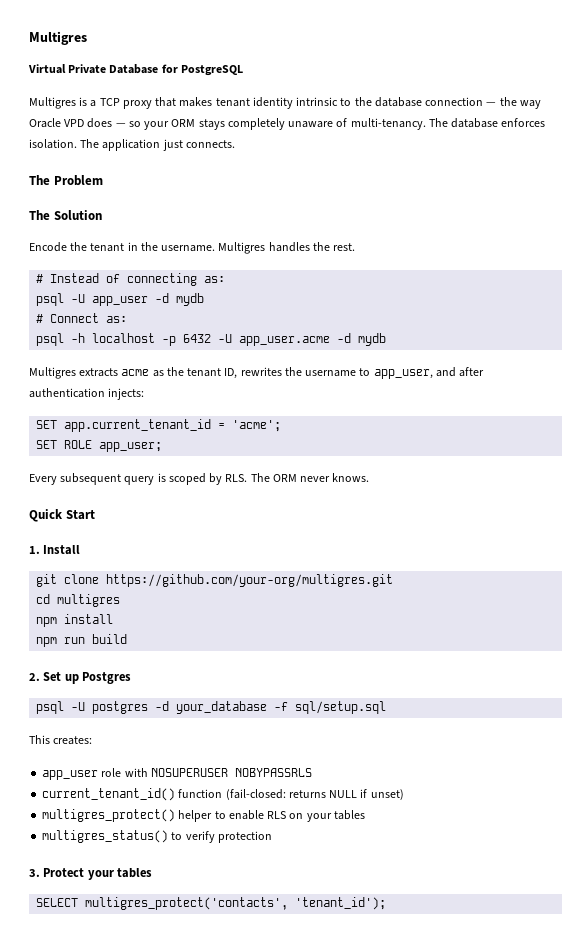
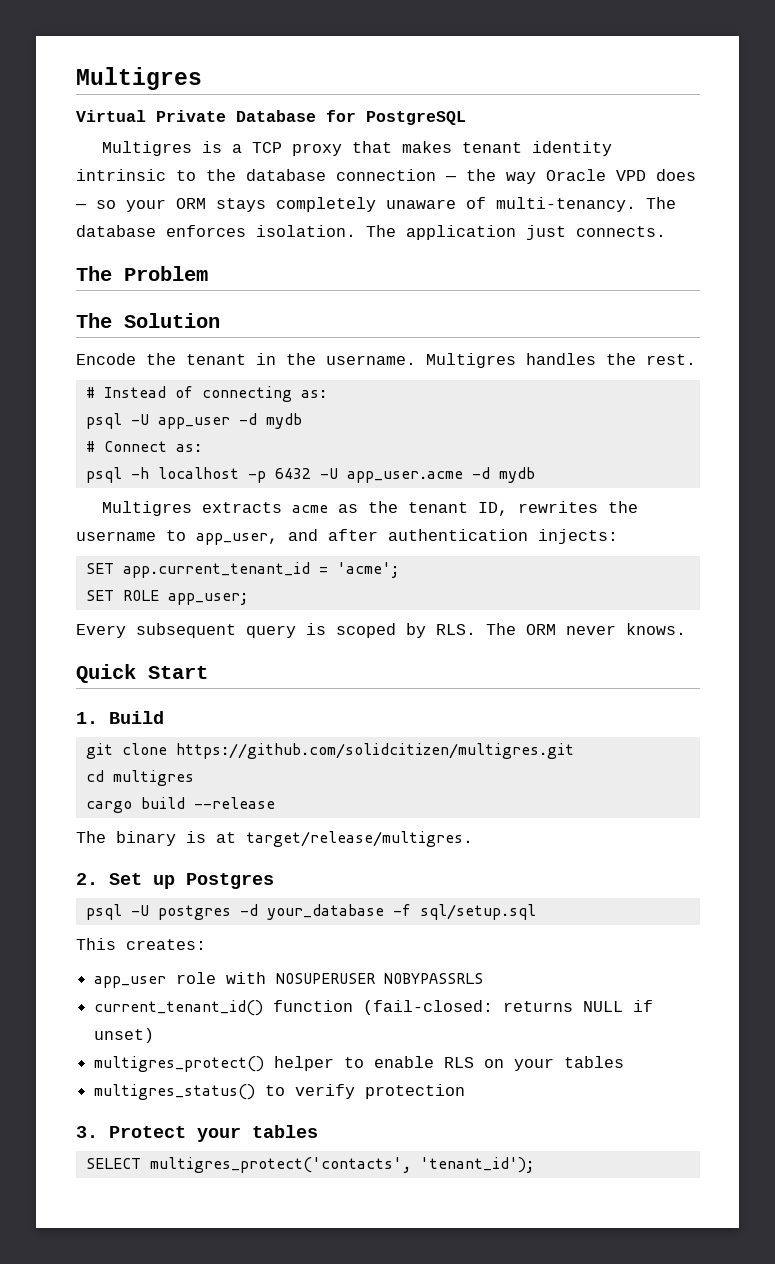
[43,545,81,555] Install -> [109,711,164,724] Build
[106,574,394,587] https://github.com/your-org/multigres.git -> [175,743,574,759] https://github.com/solidcitizen/multigres.git
[36,614,114,627] [36,634,128,647] npm install // npm run build -> [85,797,275,813] [76,831,473,847] cargo build --release // The binary is at target/release/multigres.

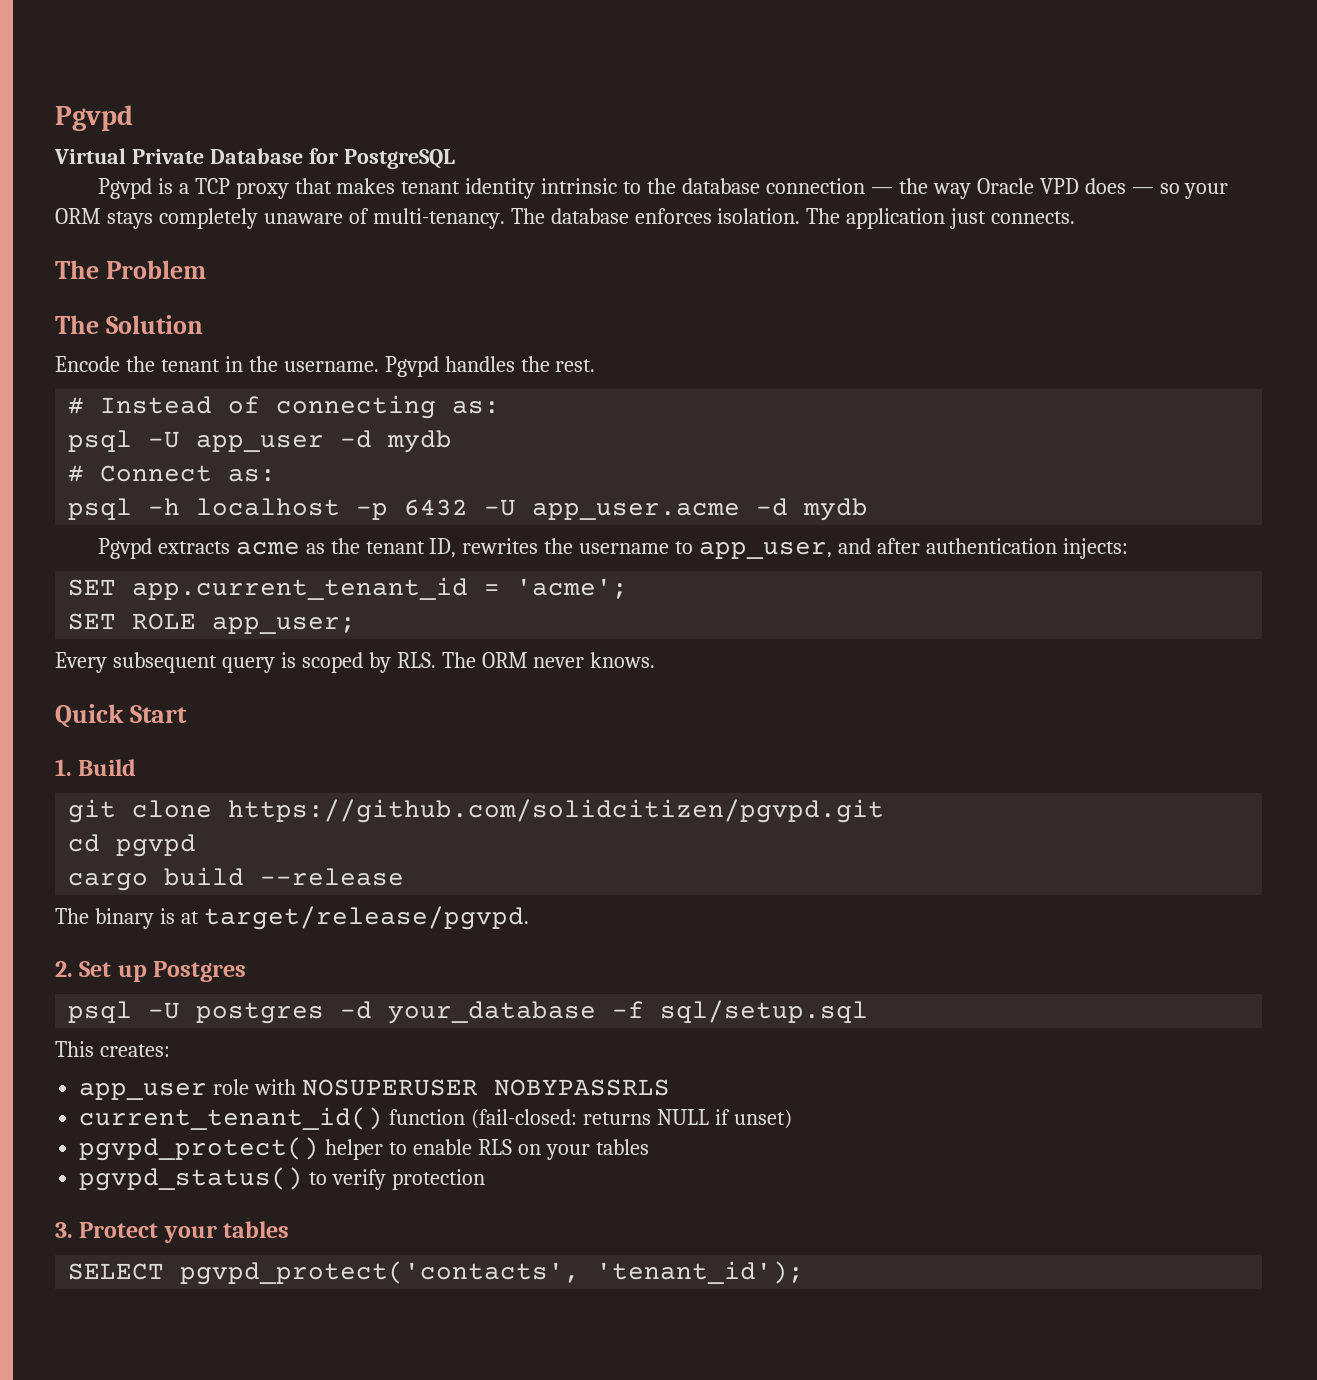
[76,67,202,90] Multigres -> [55,105,133,131] Pgvpd
[101,141,192,156] Multigres -> [97,178,152,199] Pgvpd
[426,353,516,368] Multigres -> [384,356,439,377] Pgvpd
[101,501,192,516] Multigres -> [97,538,152,559] Pgvpd
[175,743,574,759] https://github.com/solidcitizen/multigres.git -> [228,799,885,823] https://github.com/solidcitizen/pgvpd.git
[112,770,194,786] multigres -> [116,834,197,857] pgvpd
[246,831,473,847] target/release/multigres. -> [203,906,529,930] target/release/pgvpd.
[94,1056,265,1072] multigres_protect() -> [79,1137,320,1161] pgvpd_protect()
[94,1084,256,1100] multigres_status() -> [79,1167,304,1191] pgvpd_status()
[149,1157,411,1173] multigres_protect('contacts', -> [180,1261,581,1285] pgvpd_protect('contacts',

